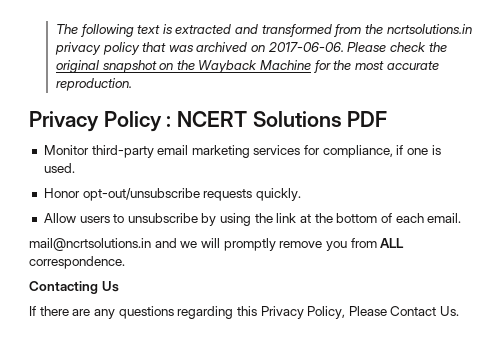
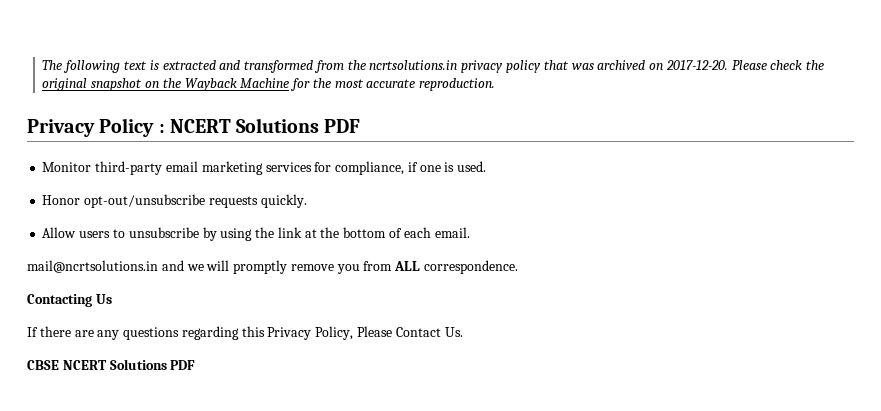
[267,42,344,52] 2017-06-06. -> [665,60,728,70] 2017-12-20.
(460, 311) none -> [27,359,196,370] // CBSE NCERT Solutions PDF

